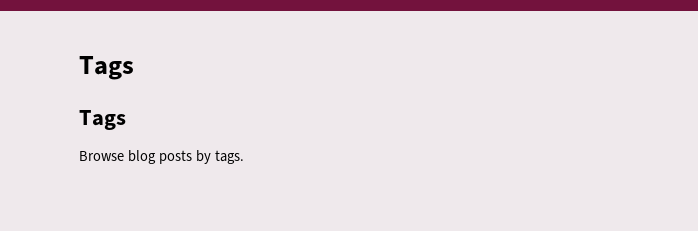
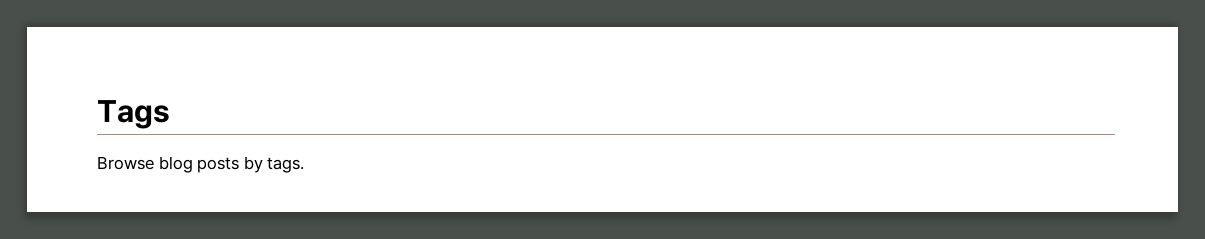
[79,56,134,80] [79,110,126,130] Tags // Tags -> [97,100,170,129] Tags

